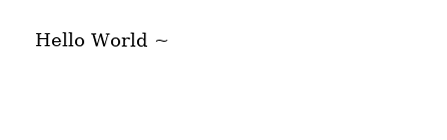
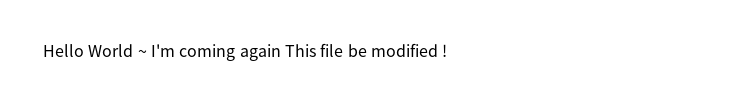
(170, 42) none -> [150,43,448,61] I'm coming again This file be modified !

